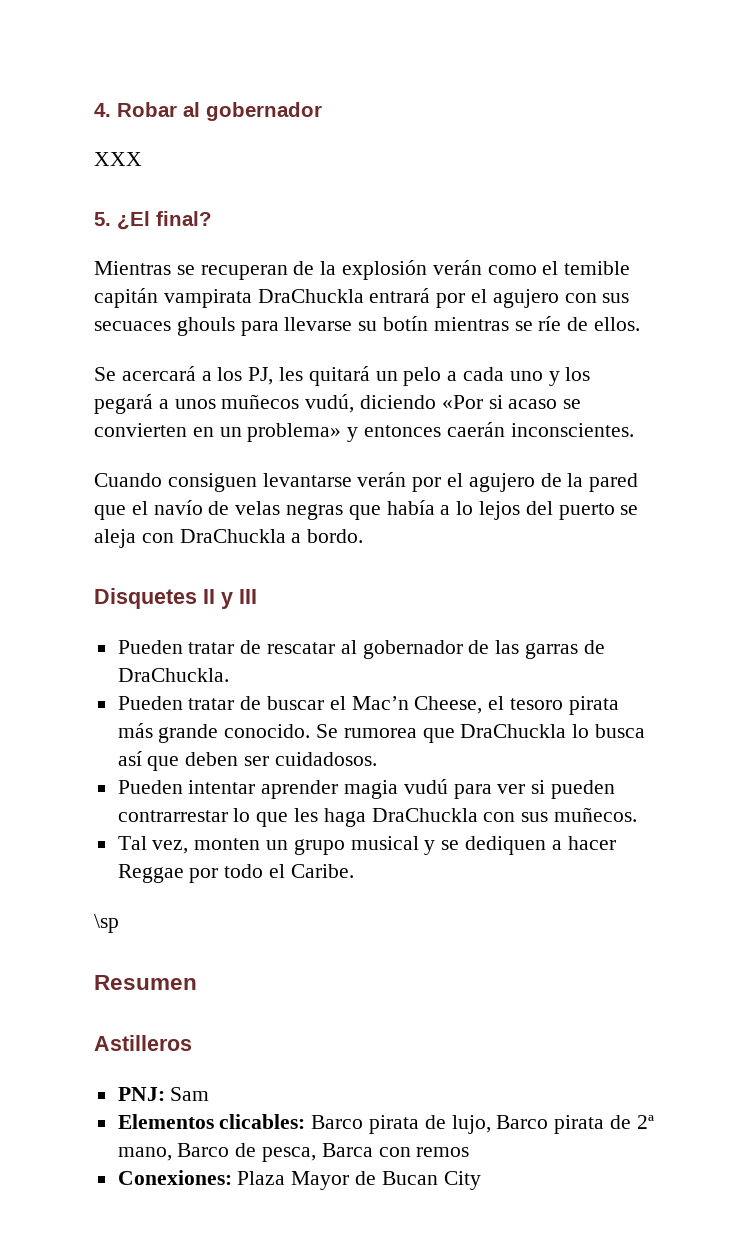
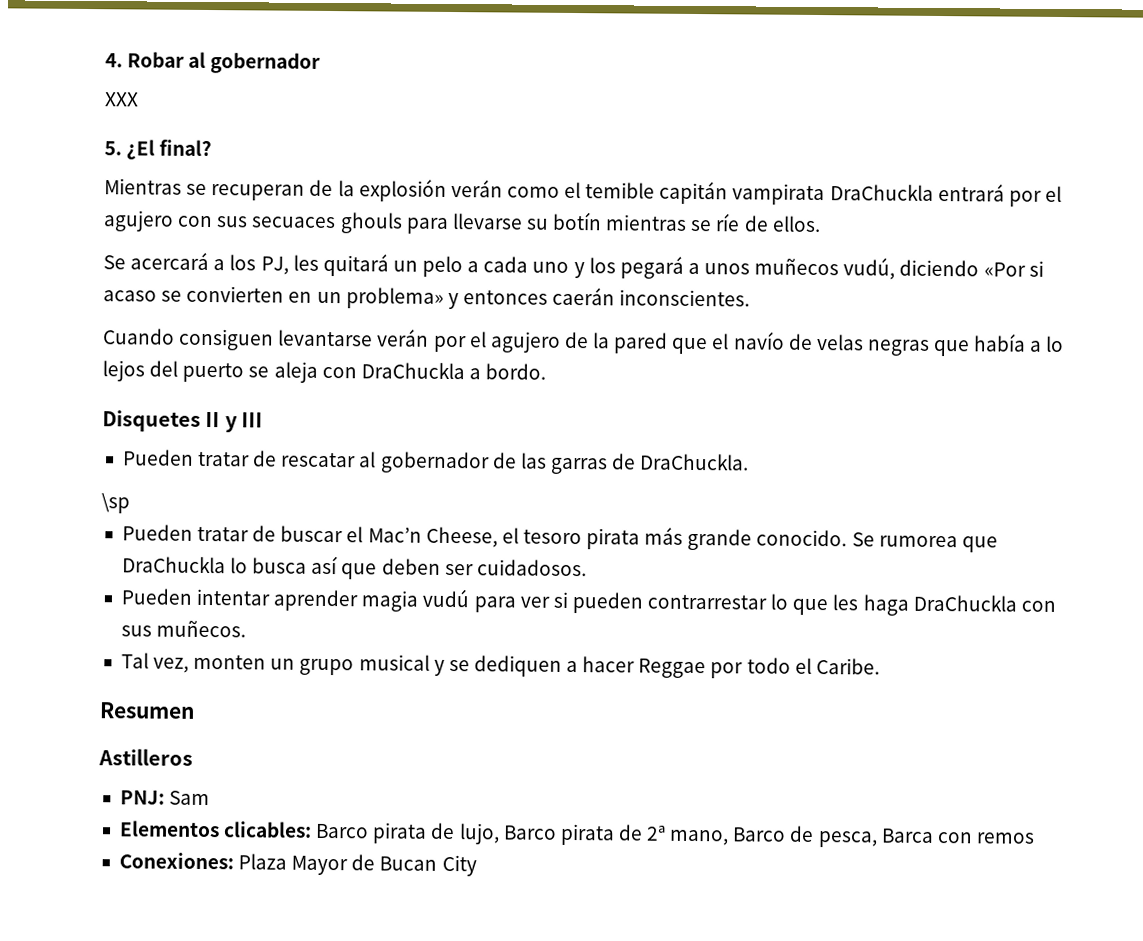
(229, 675) none -> [101,493,130,514] // \sp
[94,914,119,933] // \sp -> (880, 666) none

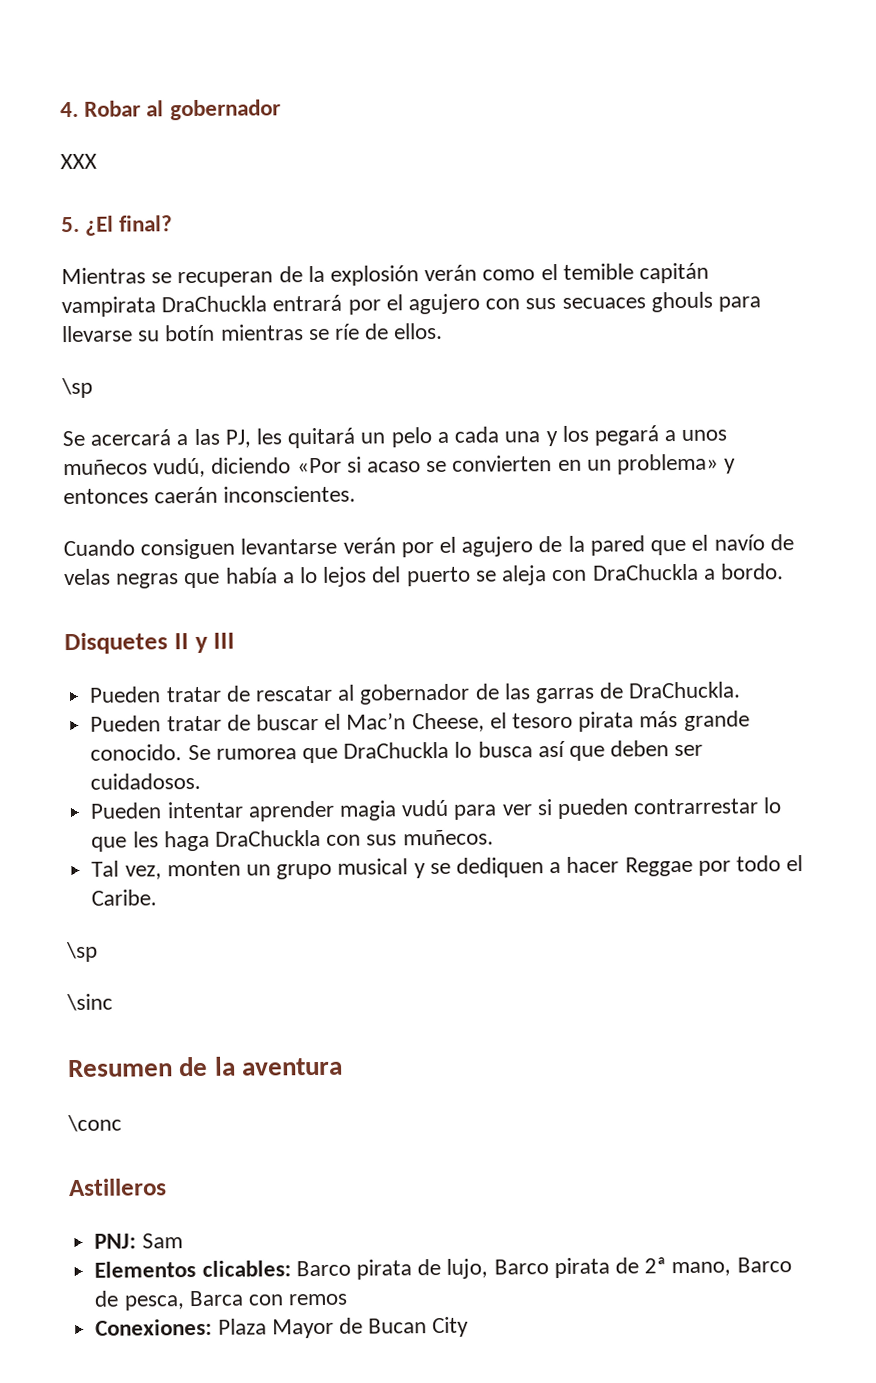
(821, 224) none -> [61,377,93,399] // \sp
[229,254,257,271] los -> [193,428,220,445] las
[532,261,570,273] uno -> [504,431,541,443] una
[101,493,130,514] // \sp -> (742, 690) none
(880, 666) none -> [66,941,98,963] [66,993,113,1012] // \sp // \sinc
(195, 710) none -> [178,1056,343,1077] [67,1114,122,1133] de la aventura // \conc

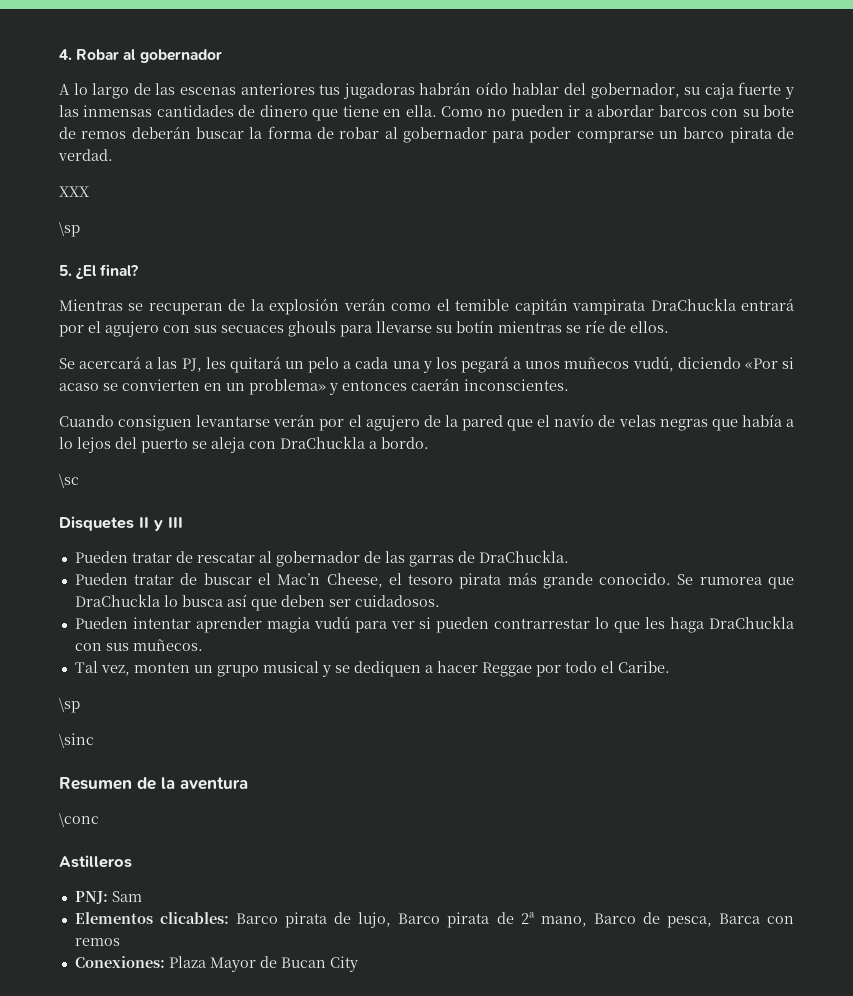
(281, 110) none -> [59,82,795,99] [59,105,795,121] [59,126,794,143] [58,149,113,161] // A lo largo de las escenas anteriores tus jugadoras habrán oído hablar del gobernador, su caja fuerte y las inmensas cantidades de dinero que tiene en ella. Como no pueden ir a abordar barcos con su bote de remos deberán buscar la forma de robar al gobernador para poder comprarse un barco pirata de verdad.
(97, 161) none -> [59,222,80,237] // \sp
[61,377,93,399] // \sp -> (669, 327) none
(784, 571) none -> [59,474,79,488] // \sc

